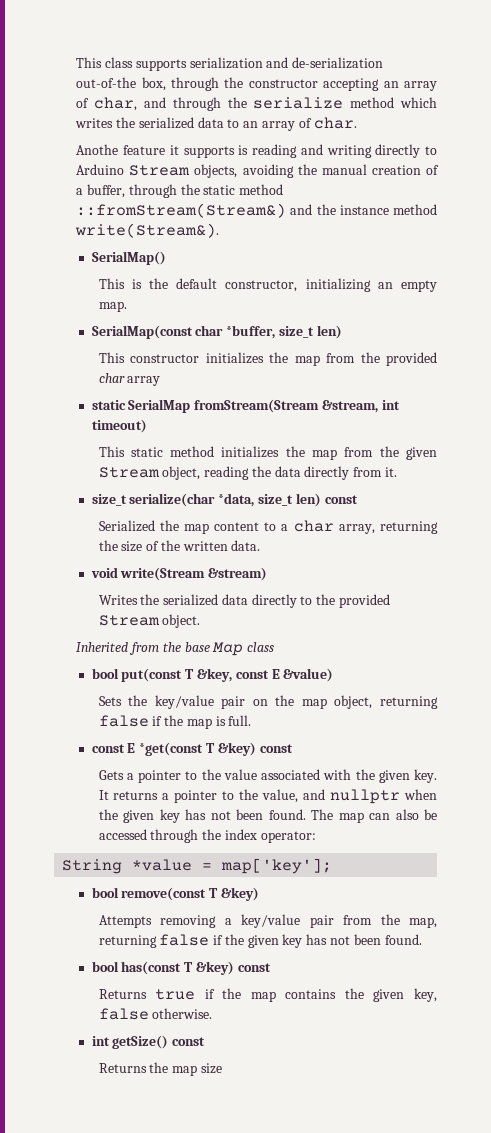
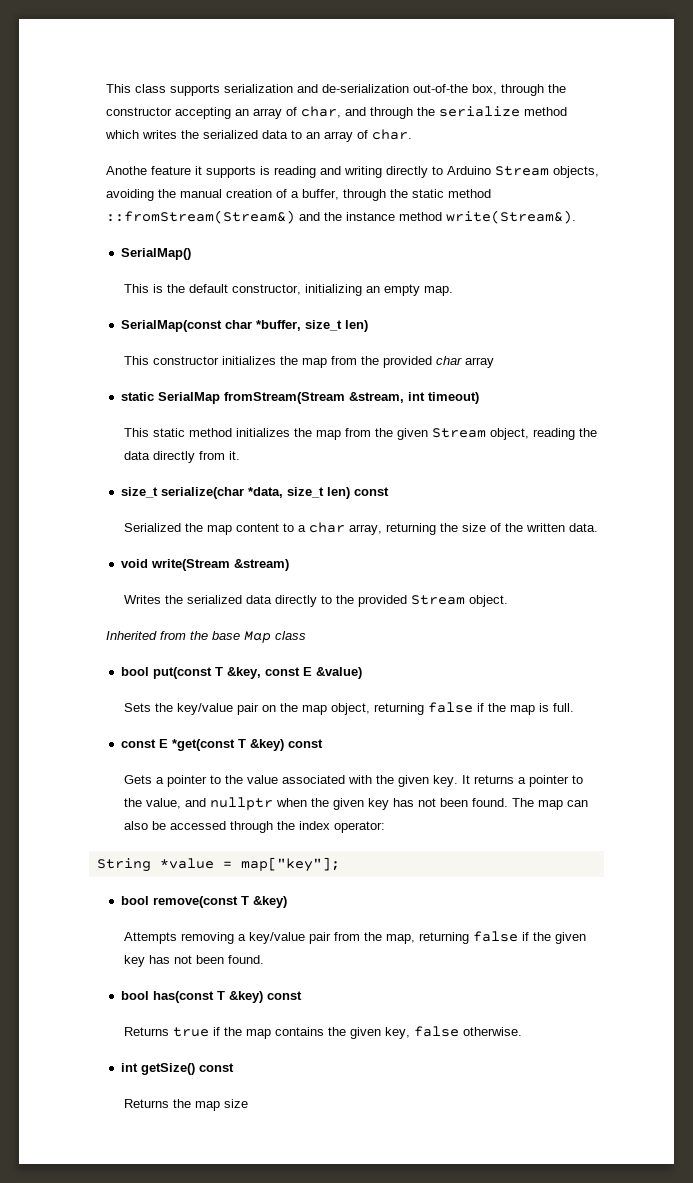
[221,858,333,874] map['key']; -> [240,857,340,872] map["key"];

